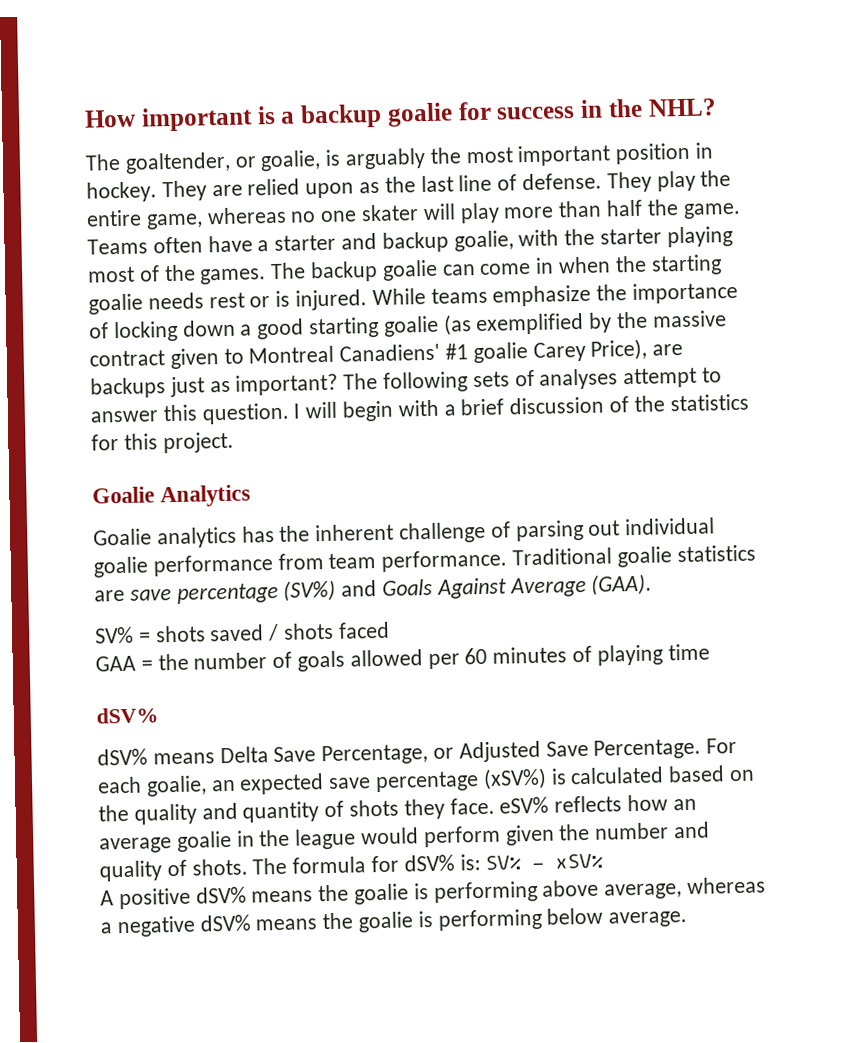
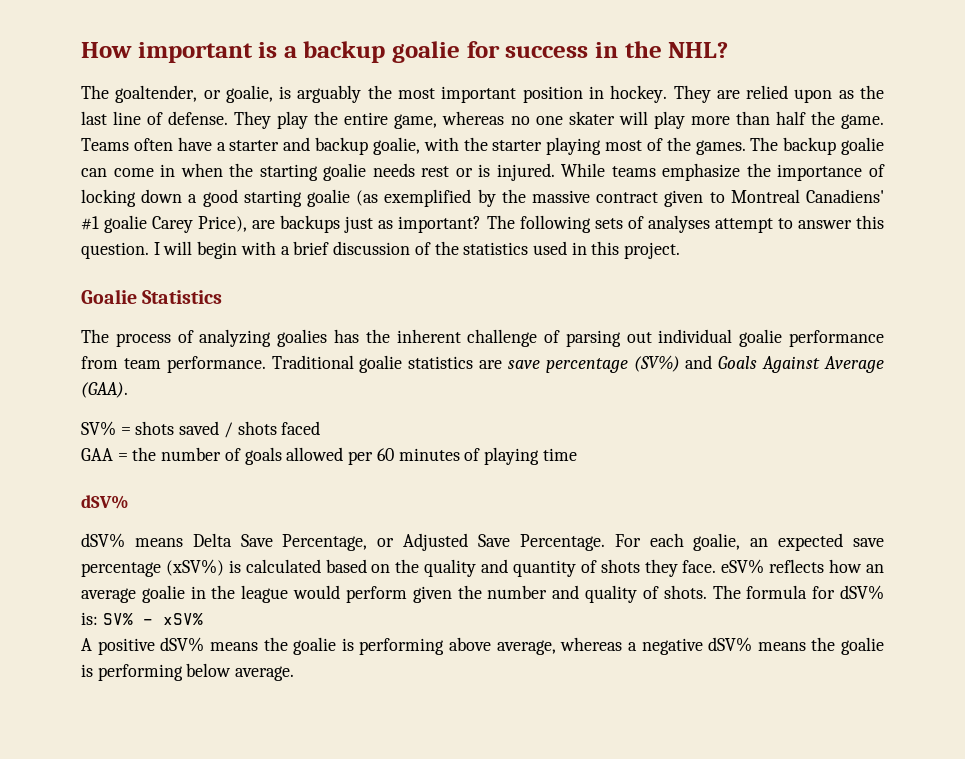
[91,434,119,451] for -> [532,241,587,255] used in
[160,484,252,508] [93,526,237,549] Analytics // Goalie analytics -> [142,290,223,304] [81,329,328,347] Statistics // The process of analyzing goalies

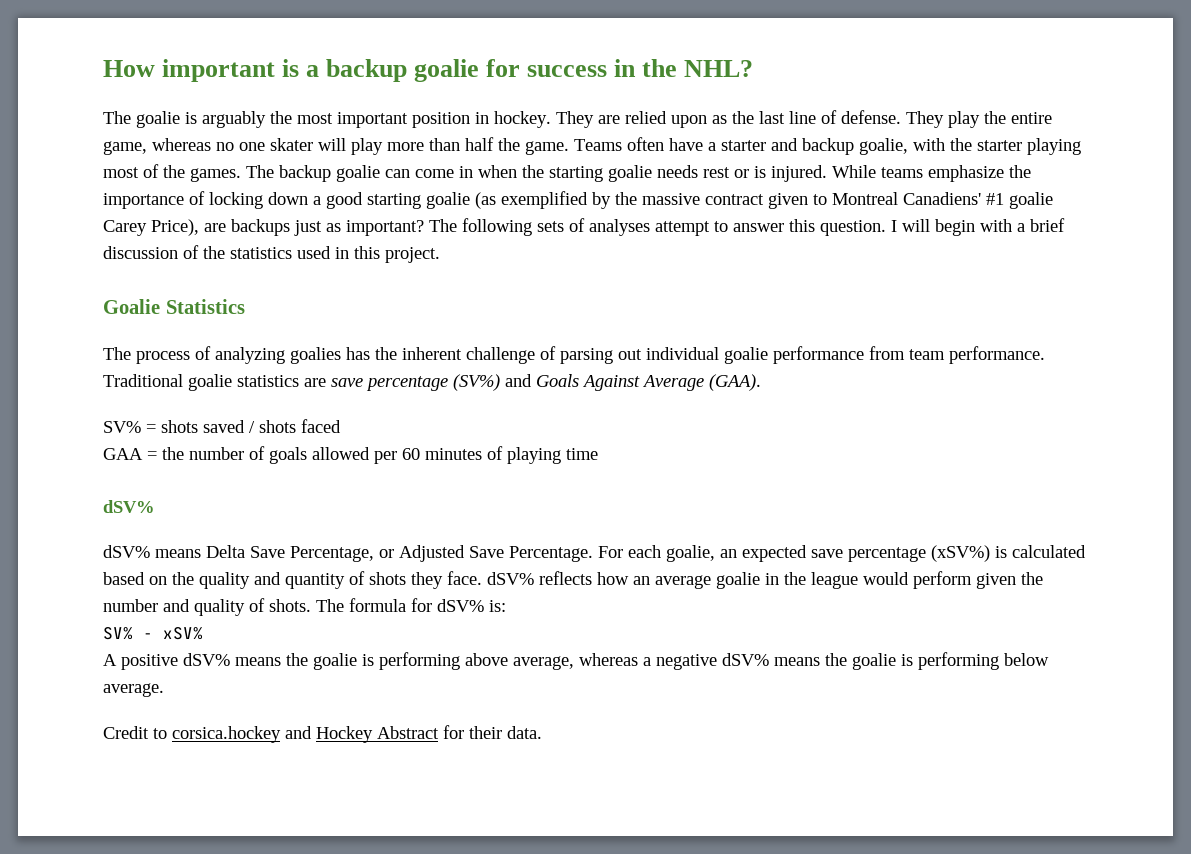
[115,85,273,103] goaltender, or goalie, -> [136,111,180,128] goalie
[721,559,765,574] eSV% -> [487,572,534,585] dSV%
(98, 618) none -> (506, 606) //
(295, 673) none -> [103,725,542,743] // Credit to corsica.hockey and Hockey Abstract for their data.

